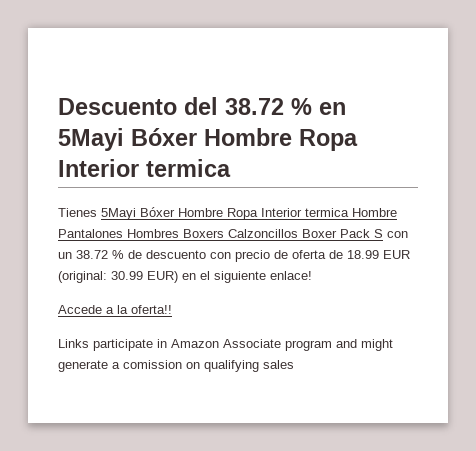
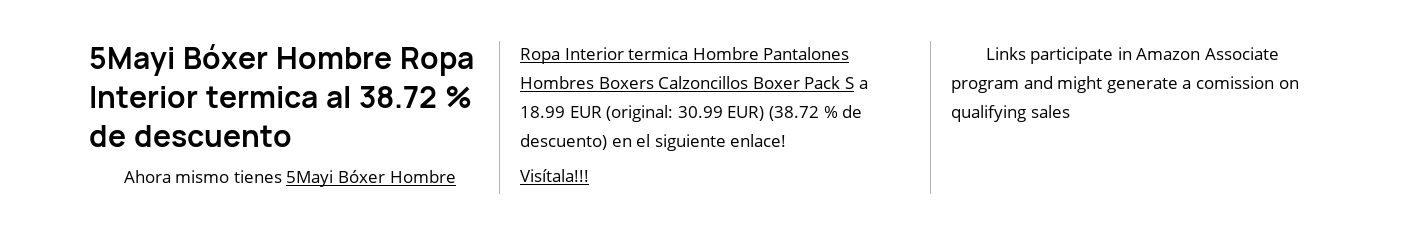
[58,97,346,115] [58,128,358,151] [58,159,231,177] [58,208,97,217] Descuento del 38.72 % en 5Mayi Bóxer Hombre Ropa Interior termica // Tienes -> [89,44,475,76] [89,86,473,108] [89,125,293,147] [123,170,282,183] 5Mayi Bóxer Hombre Ropa Interior termica al 38.72 % de descuento // Ahora mismo tienes
[387,231,408,238] [58,250,343,262] con un 38.72 % de descuento con precio de oferta de -> [858,80,868,89] a
(178, 277) none -> [768,105,863,121] [520,134,607,150] (38.72 % de descuento)
[58,305,172,314] Accede a la oferta!! -> [520,169,589,182] Visítala!!!

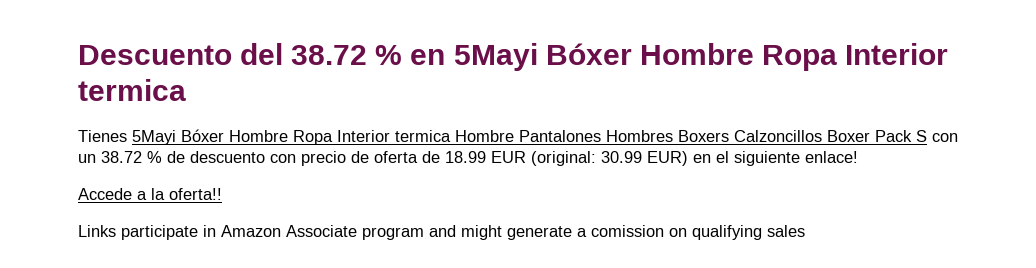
[89,44,475,76] [89,86,473,108] [89,125,293,147] [123,170,282,183] 5Mayi Bóxer Hombre Ropa Interior termica al 38.72 % de descuento // Ahora mismo tienes -> [78,43,948,71] [78,79,186,101] [78,130,127,142] Descuento del 38.72 % en 5Mayi Bóxer Hombre Ropa Interior termica // Tienes
[858,80,868,89] a -> [932,133,958,142] [78,151,440,166] con un 38.72 % de descuento con precio de oferta de
[768,105,863,121] [520,134,607,150] (38.72 % de descuento) -> (688, 158) none
[520,169,589,182] Visítala!!! -> [78,188,222,200] Accede a la oferta!!

